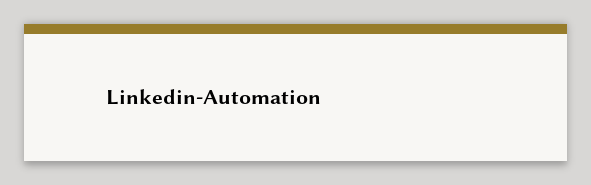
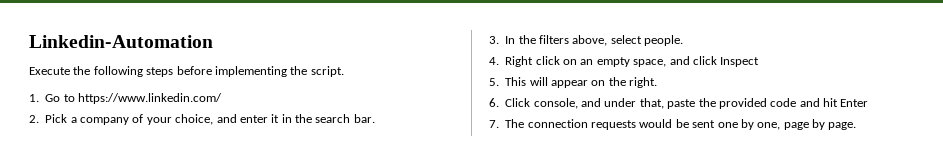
(321, 97) none -> [29,66,344,77] [29,93,222,104] [29,114,375,125] [489,35,684,46] [489,56,760,67] [489,77,658,88] [489,98,869,109] [489,119,857,130] // Execute the following steps before implementing the script. // 1. Go to https://www.linkedin.com/ // 2. Pick a company of your choice, and enter it in the search bar. // 3. In the filters above, select people. // 4. Right click on an empty space, and click Inspect // 5. This will appear on the right. // 6. Click console, and under that, paste the provided code and hit Enter // 7. The connection requests would be sent one by one, page by page.

